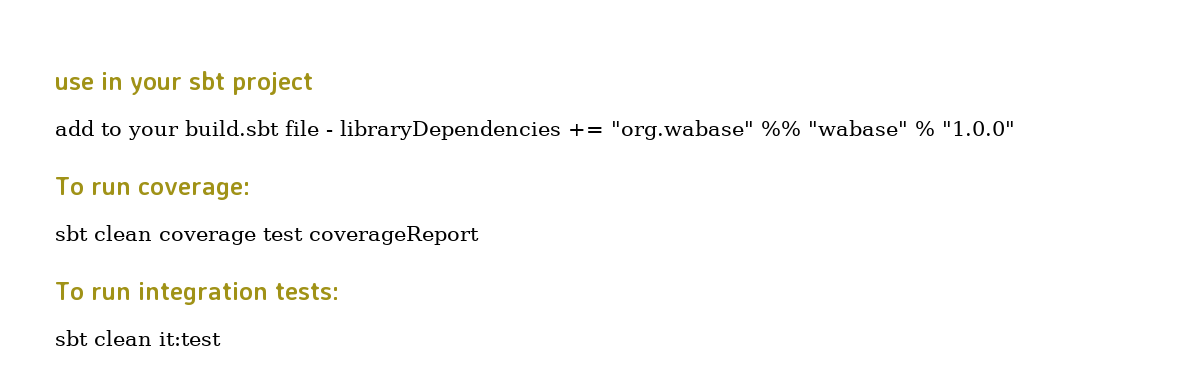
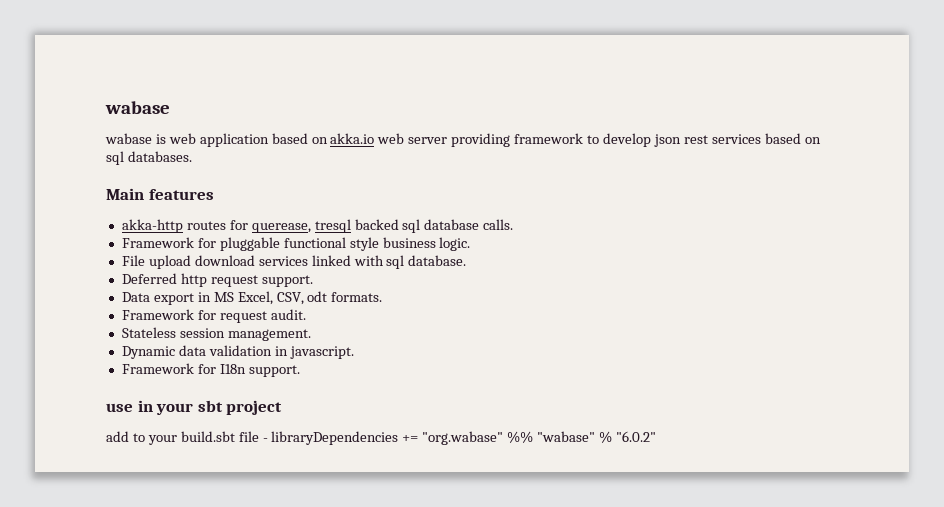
(55, 83) none -> [105,101,170,114] [105,133,821,147] [106,151,192,165] [106,188,214,200] [121,219,514,233] [121,237,471,251] [121,255,467,269] [121,273,313,287] [121,291,383,305] [121,309,306,323] [121,327,311,341] [121,345,354,359] [121,363,300,377] wabase // wabase is web application based on akka.io web server providing framework to develop json rest services based on sql databases. // Main features // akka-http routes for querease, tresql backed sql database calls. // Framework for pluggable functional style business logic. // File upload download services linked with sql database. // Deferred http request support. // Data export in MS Excel, CSV, odt formats. // Framework for request audit. // Stateless session management. // Dynamic data validation in javascript. // Framework for I18n support. //
[942,121,1015,136] [55,177,250,200] [55,225,479,245] [55,282,339,305] [55,330,221,346] "1.0.0" // To run coverage: // sbt clean coverage test coverageReport // To run integration tests: // sbt clean it:test -> [615,431,656,442] "6.0.2"

